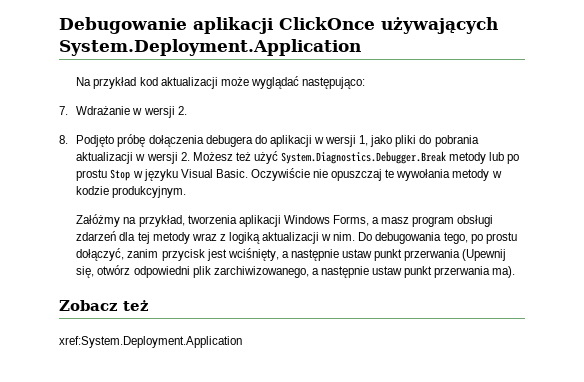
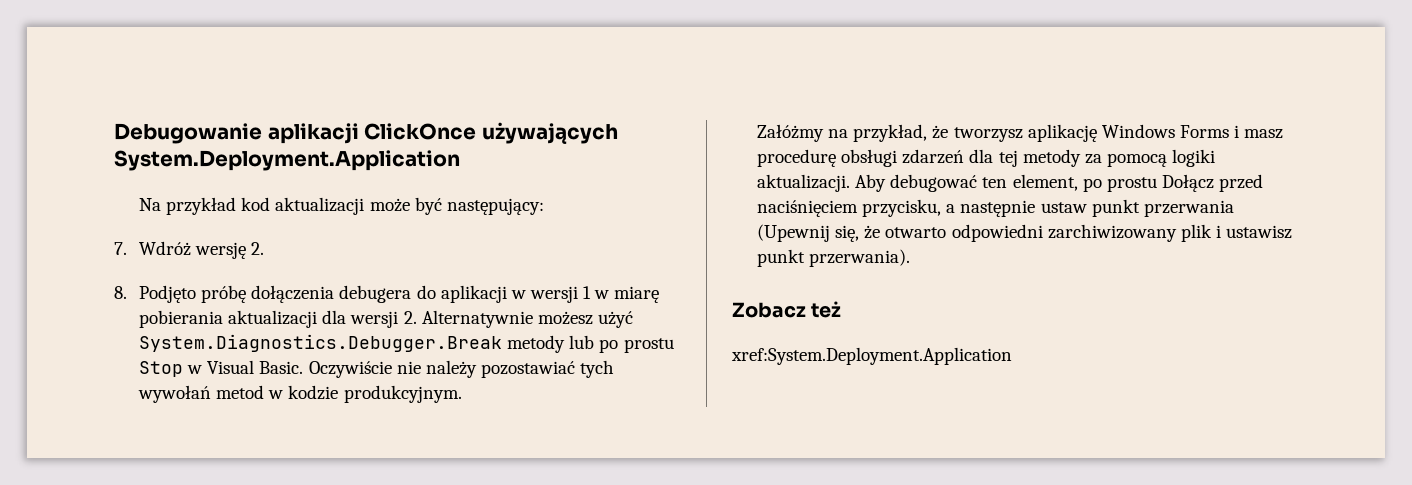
[250,76,365,89] wyglądać następująco: -> [414,197,544,215] być następujący:
[76,106,175,118] Wdrażanie w wersji -> [139,241,247,259] Wdróż wersję
[359,135,479,147] [76,152,251,164] 1, jako pliki do pobrania aktualizacji w wersji 2. Możesz też -> [583,286,660,303] [139,310,593,328] 1 w miarę pobierania aktualizacji dla wersji 2. Alternatywnie możesz
[143,169,178,181] języku -> (203, 369) none
[331,169,490,181] opuszczaj te wywołania metody -> [425,360,615,378] [138,385,265,403] należy pozostawiać tych wywołań metod
[187,215,455,227] tworzenia aplikacji Windows Forms, a masz program -> [932,124,1284,142] [757,149,837,167] że tworzysz aplikację Windows Forms i masz procedurę
[191,232,517,244] [76,248,279,261] wraz z logiką aktualizacji w nim. Do debugowania tego, po prostu dołączyć, zanim przycisk jest wciśnięty, -> [1084,149,1216,167] [757,174,1264,192] [757,199,942,217] za pomocą logiki aktualizacji. Aby debugować ten element, po prostu Dołącz przed naciśnięciem przycisku,
[97,265,516,278] otwórz odpowiedni plik zarchiwizowanego, a następnie ustaw punkt przerwania ma). -> [864,224,1293,242] [757,249,911,267] że otwarto odpowiedni zarchiwizowany plik i ustawisz punkt przerwania).

